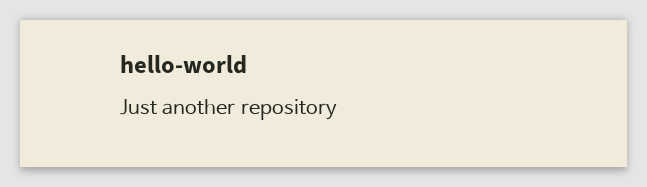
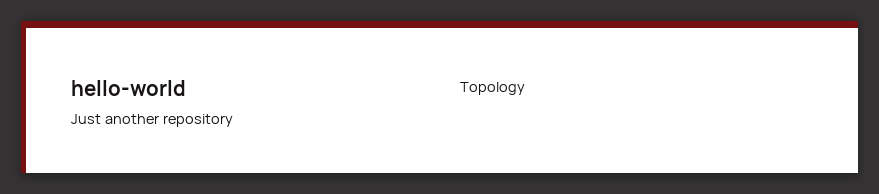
(337, 109) none -> [460,82,525,95] // Topology

